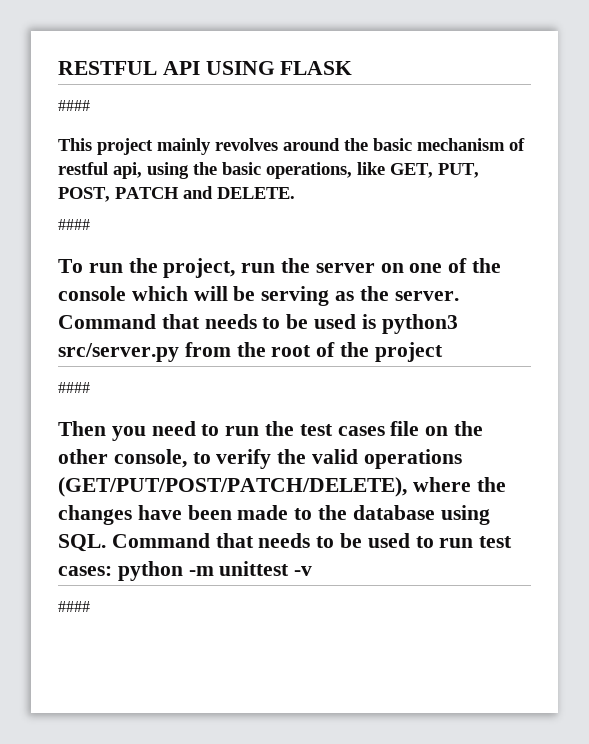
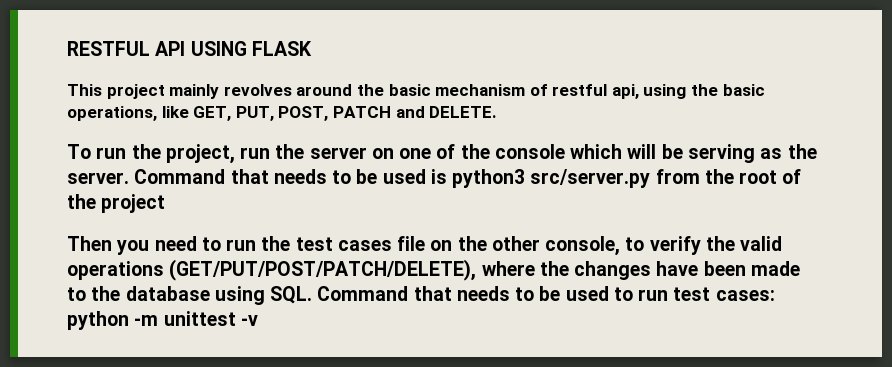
[58,100,90,111] // #### -> (312, 48) none
[58,219,90,230] // #### -> (498, 112) none
[58,382,90,393] // #### -> (166, 203) none
[58,601,90,612] // #### -> (258, 320) none

